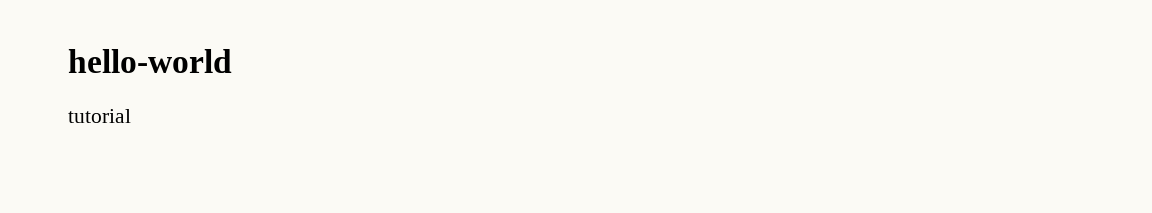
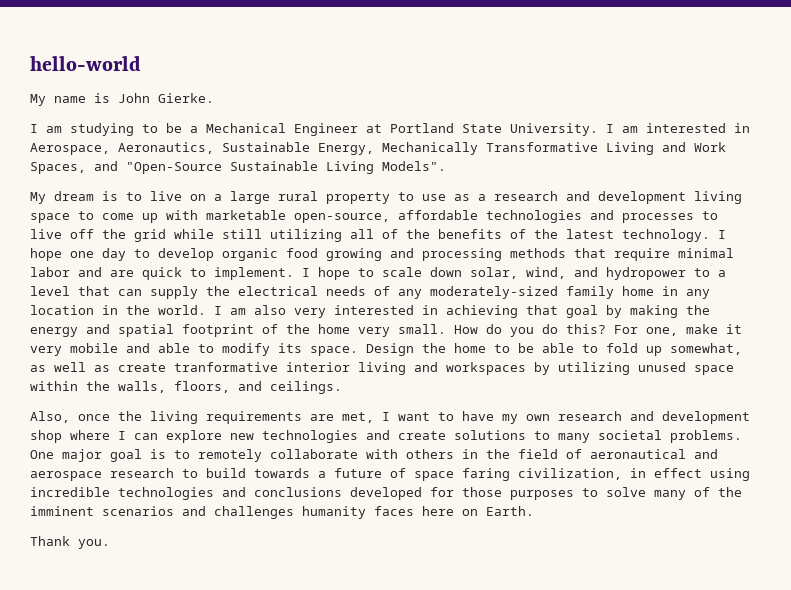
[68,109,131,123] tutorial -> [30,93,214,106] [30,123,750,136] [30,142,726,155] [30,161,446,174] [30,191,742,204] [30,210,718,223] [30,229,726,242] [30,248,734,261] [30,267,726,280] [30,286,710,299] [30,305,710,318] [30,324,742,337] [30,343,742,356] [30,362,734,375] [30,381,342,394] [30,411,750,424] [30,430,742,443] [30,449,718,462] [30,468,750,481] [30,487,742,500] [30,506,534,519] [30,536,110,549] My name is John Gierke. // I am studying to be a Mechanical Engineer at Portland State University. I am interested in Aerospace, Aeronautics, Sustainable Energy, Mechanically Transformative Living and Work Spaces, and "Open-Source Sustainable Living Models". // My dream is to live on a large rural property to use as a research and development living space to come up with marketable open-source, affordable technologies and processes to live off the grid while still utilizing all of the benefits of the latest technology. I hope one day to develop organic food growing and processing methods that require minimal labor and are quick to implement. I hope to scale down solar, wind, and hydropower to a level that can supply the electrical needs of any moderately-sized family home in any location in the world. I am also very interested in achieving that goal by making the energy and spatial footprint of the home very small. How do you do this? For one, make it very mobile and able to modify its space. Design the home to be able to fold up somewhat, as well as create tranformative interior living and workspaces by utilizing unused space within the walls, floors, and ceilings. // Also, once the living requirements are met, I want to have my own research and development shop where I can explore new technologies and create solutions to many societal problems. One major goal is to remotely collaborate with others in the field of aeronautical and aerospace research to build towards a future of space faring civilization, in effect using incredible technologies and conclusions developed for those purposes to solve many of the imminent scenarios and challenges humanity faces here on Earth. // Thank you.

